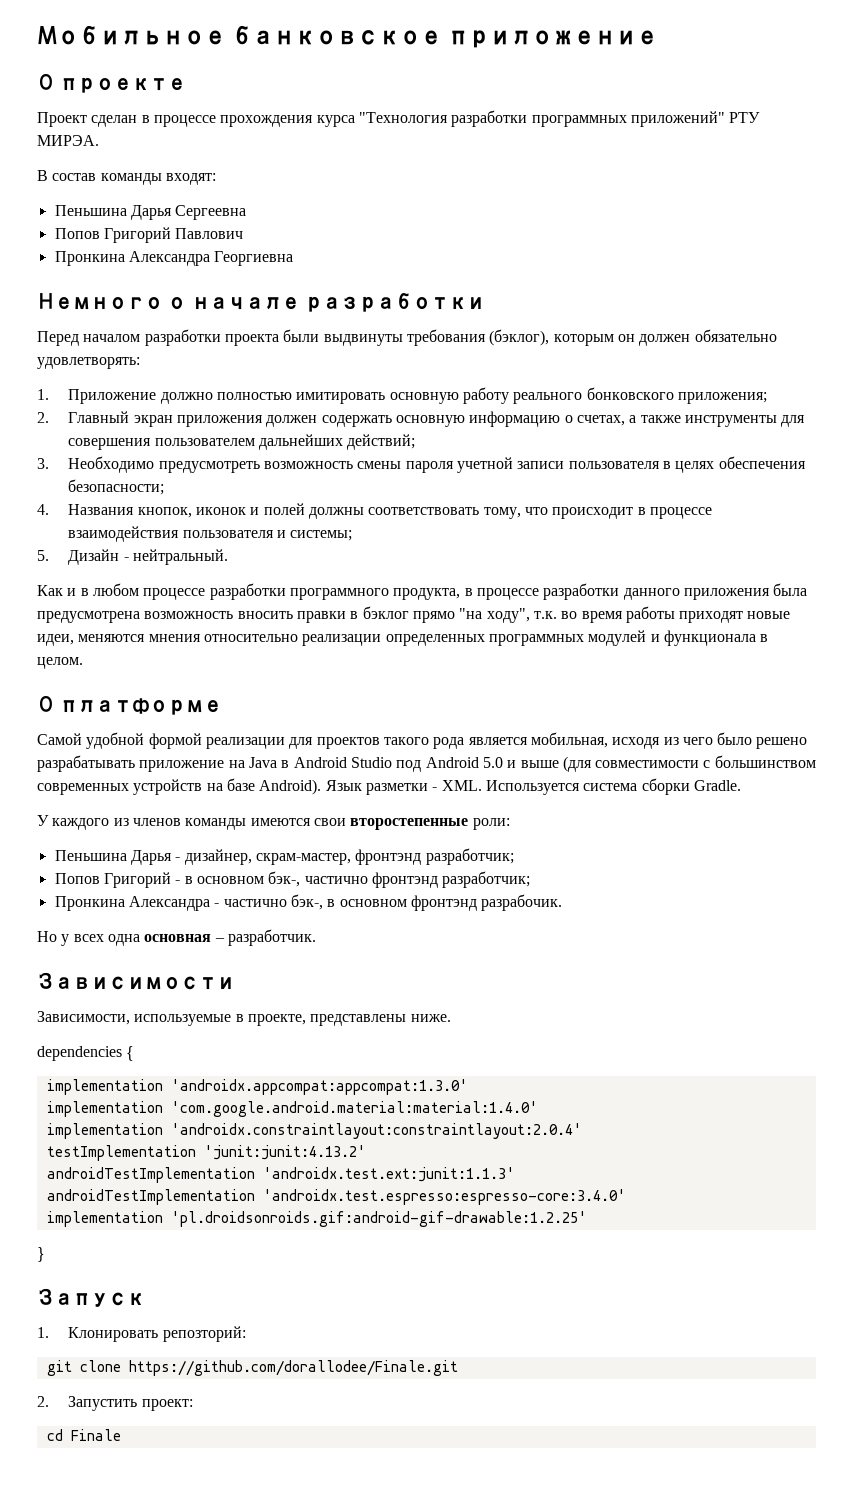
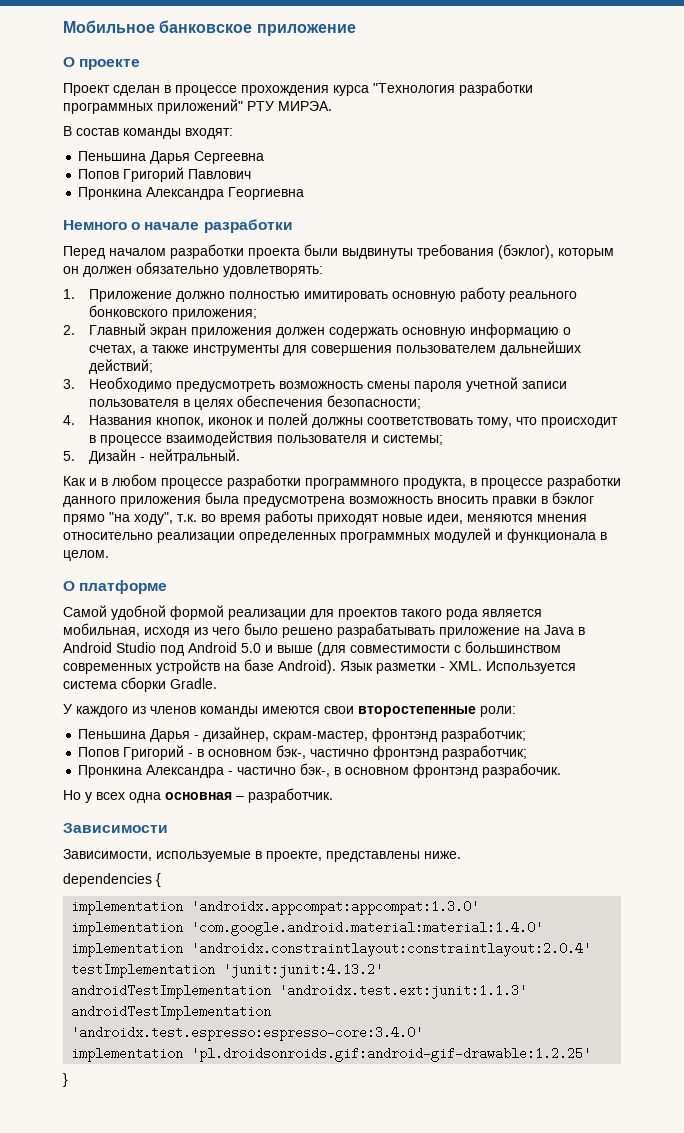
[37,1288,145,1307] [37,1326,246,1342] [46,1360,458,1376] [37,1396,193,1411] [46,1429,121,1441] // Запуск // 1. Клонировать репозторий: // git clone https://github.com/dorallodee/Finale.git // 2. Запустить проект: // cd Finale -> (68, 1080) none

